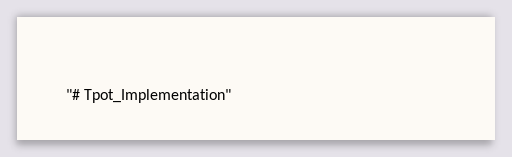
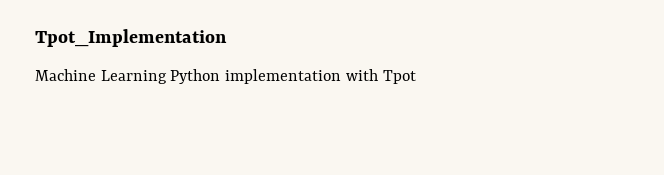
[66,89,232,103] "# Tpot_Implementation" -> [35,29,227,47] [35,69,416,84] Tpot_Implementation // Machine Learning Python implementation with Tpot

